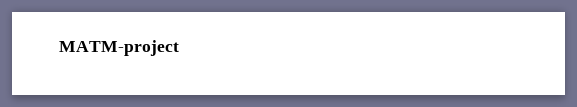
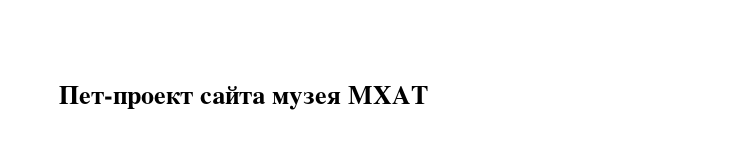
[59,40,179,56] MATM-project -> [59,86,429,110] Пет-проект сайта музея МХАТ

